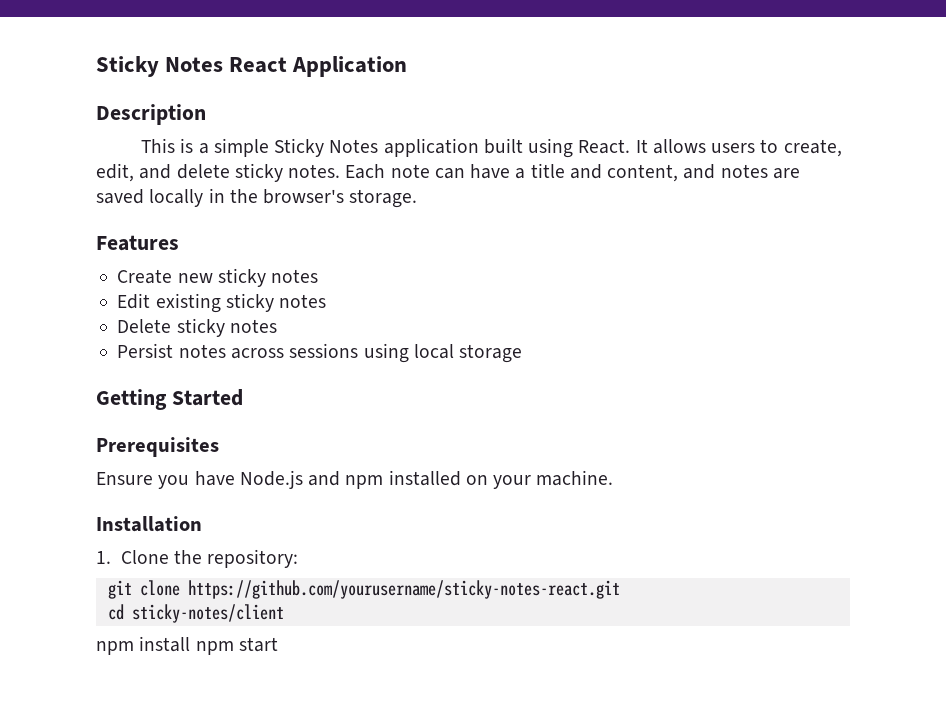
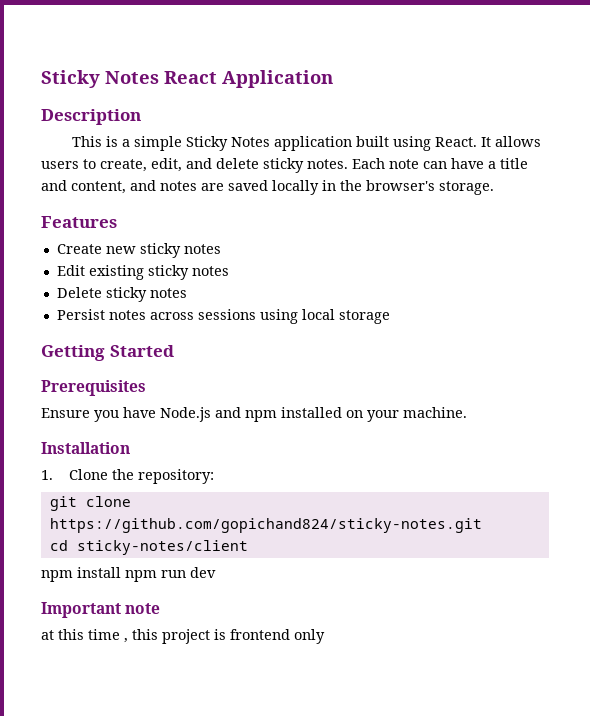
[187,580,620,599] https://github.com/yourusername/sticky-notes-react.git -> [49,518,482,533] https://github.com/gopichand824/sticky-notes.git
[238,637,278,652] start -> [161,567,216,578] [41,602,161,618] [41,629,325,644] run dev // Important note // at this time , this project is frontend only

